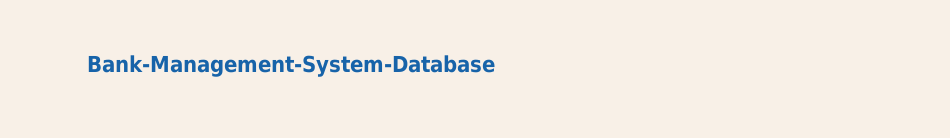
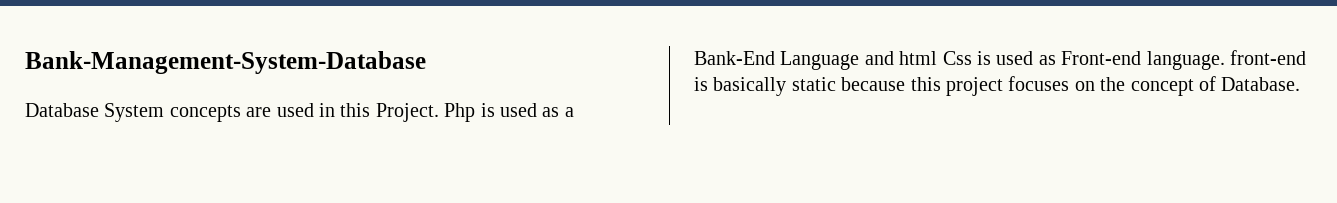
(495, 66) none -> [25,103,574,122] [694,50,1306,70] [694,76,1301,96] // Database System concepts are used in this Project. Php is used as a Bank-End Language and html Css is used as Front-end language. front-end is basically static because this project focuses on the concept of Database.

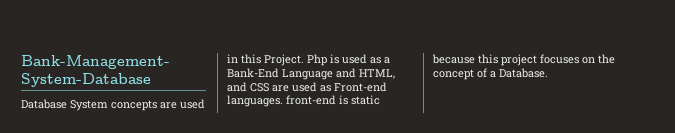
[899,51,991,65] html Css is -> [359,69,395,79] [227,82,289,92] HTML, and CSS are
[1146,51,1225,70] language. -> [227,95,283,107] languages.
[713,77,787,96] basically -> (348, 100) none
(1216, 83) none -> [490,71,496,78] a

